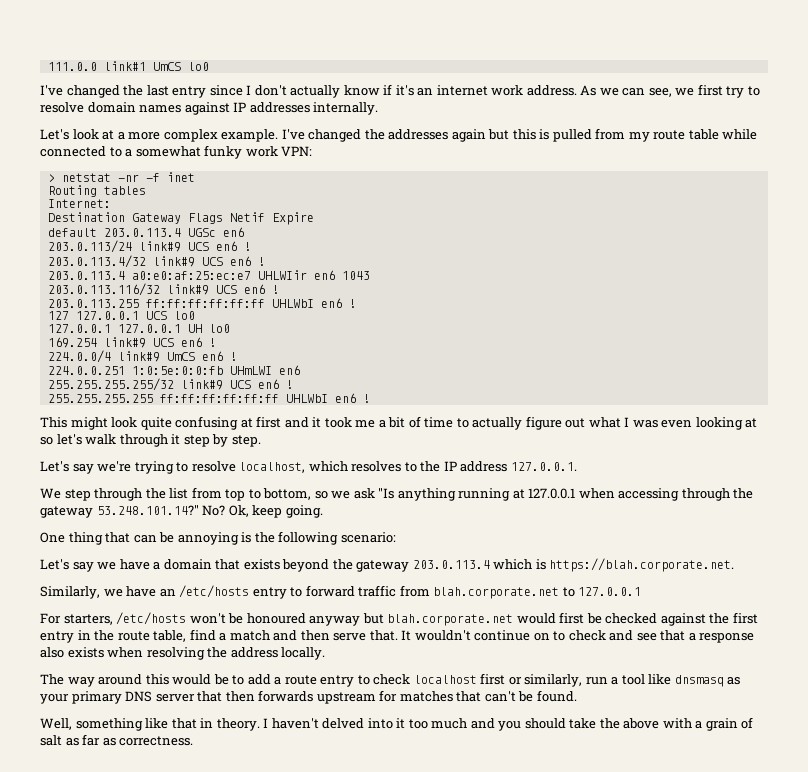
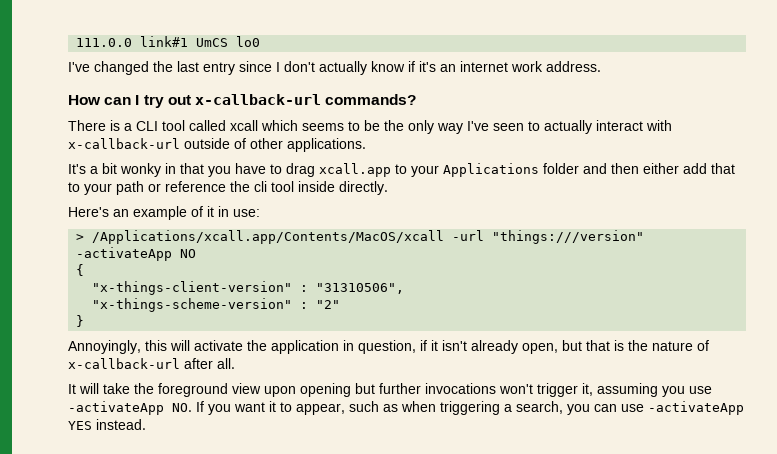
[580,84,760,98] [40,102,379,115] [40,128,758,142] [40,145,313,159] [47,172,195,182] [47,185,146,197] [47,199,111,208] [47,212,314,225] [47,227,244,237] [47,240,251,253] [47,255,265,268] [47,270,370,280] [47,283,279,296] [47,298,356,308] [47,311,195,320] [47,324,230,333] [47,337,216,348] [47,350,237,363] [47,365,300,375] [47,378,293,391] [47,393,370,403] [40,416,758,430] [40,434,261,447] [40,461,577,474] [40,487,754,501] [40,505,323,518] [40,531,396,545] [40,558,735,572] [40,585,642,599] [40,612,758,626] [40,629,755,643] [40,647,326,660] [40,673,741,687] [40,690,577,704] [40,717,754,731] [40,734,194,746] As we can see, we first try to resolve domain names against IP addresses internally. // Let's look at a more complex example. I've changed the addresses again but this is pulled from my route table while connected to a somewhat funky work VPN: // > netstat -nr -f inet // Routing tables // Internet: // Destination Gateway Flags Netif Expire // default 203.0.113.4 UGSc en6 // 203.0.113/24 link#9 UCS en6 ! // 203.0.113.4/32 link#9 UCS en6 ! // 203.0.113.4 a0:e0:af:25:ec:e7 UHLWIir en6 1043 // 203.0.113.116/32 link#9 UCS en6 ! // 203.0.113.255 ff:ff:ff:ff:ff:ff UHLWbI en6 ! // 127 127.0.0.1 UCS lo0 // 127.0.0.1 127.0.0.1 UH lo0 // 169.254 link#9 UCS en6 ! // 224.0.0/4 link#9 UmCS en6 ! // 224.0.0.251 1:0:5e:0:0:fb UHmLWI en6 // 255.255.255.255/32 link#9 UCS en6 ! // 255.255.255.255 ff:ff:ff:ff:ff:ff UHLWbI en6 ! // This might look quite confusing at first and it took me a bit of time to actually figure out what I was even looking at so let's walk through it step by step. // Let's say we're trying to resolve localhost, which resolves to the IP address 127.0.0.1. // We step through the list from top to bottom, so we ask "Is anything running at 127.0.0.1 when accessing through the gateway 53.248.101.14?" No? Ok, keep going. // One thing that can be annoying is the following scenario: // Let's say we have a domain that exists beyond the gateway 203.0.113.4 which is https://blah.corporate.net. // Similarly, we have an /etc/hosts entry to forward traffic from blah.corporate.net to 127.0.0.1 // For starters, /etc/hosts won't be honoured anyway but blah.corporate.net would first be checked against the first entry in the route table, find a match and then serve that. It wouldn't continue on to check and see that a response also exists when resolving the address locally. // The way around this would be to add a route entry to check localhost first or similarly, run a tool like dnsmasq as your primary DNS server that then forwards upstream for matches that can't be found. // Well, something like that in theory. I haven't delved into it too much and you should take the above with a grain of salt as far as correctness. -> [68,94,417,108] [68,120,672,134] [68,138,366,152] [68,163,735,177] [68,181,388,195] [68,206,260,220] [76,230,645,244] [76,247,197,261] [76,264,85,276] [92,281,405,295] [92,298,341,312] [76,315,85,327] [68,340,709,354] [68,358,235,369] [68,383,712,397] [68,401,744,415] [68,419,146,430] // How can I try out x-callback-url commands? // There is a CLI tool called xcall which seems to be the only way I've seen to actually interact with x-callback-url outside of other applications. // It's a bit wonky in that you have to drag xcall.app to your Applications folder and then either add that to your path or reference the cli tool inside directly. // Here's an example of it in use: // > /Applications/xcall.app/Contents/MacOS/xcall -url "things:///version" -activateApp NO // { // "x-things-client-version" : "31310506", // "x-things-scheme-version" : "2" // } // Annoyingly, this will activate the application in question, if it isn't already open, but that is the nature of x-callback-url after all. // It will take the foreground view upon opening but further invocations won't trigger it, assuming you use -activateApp NO. If you want it to appear, such as when triggering a search, you can use -activateApp YES instead.

